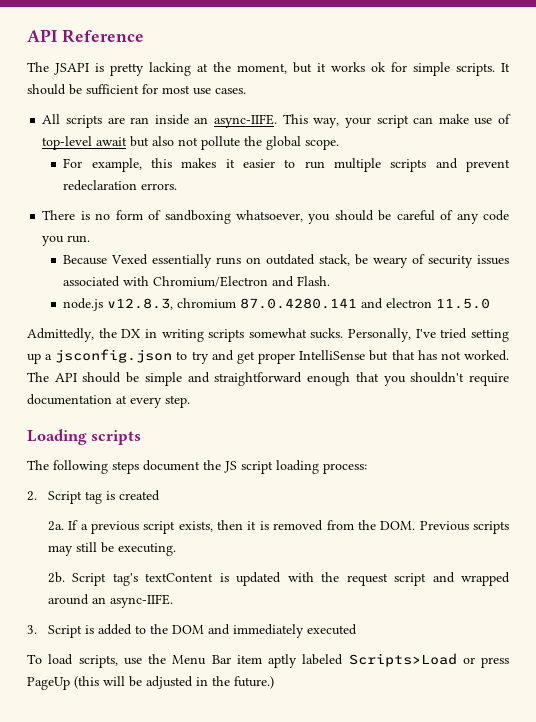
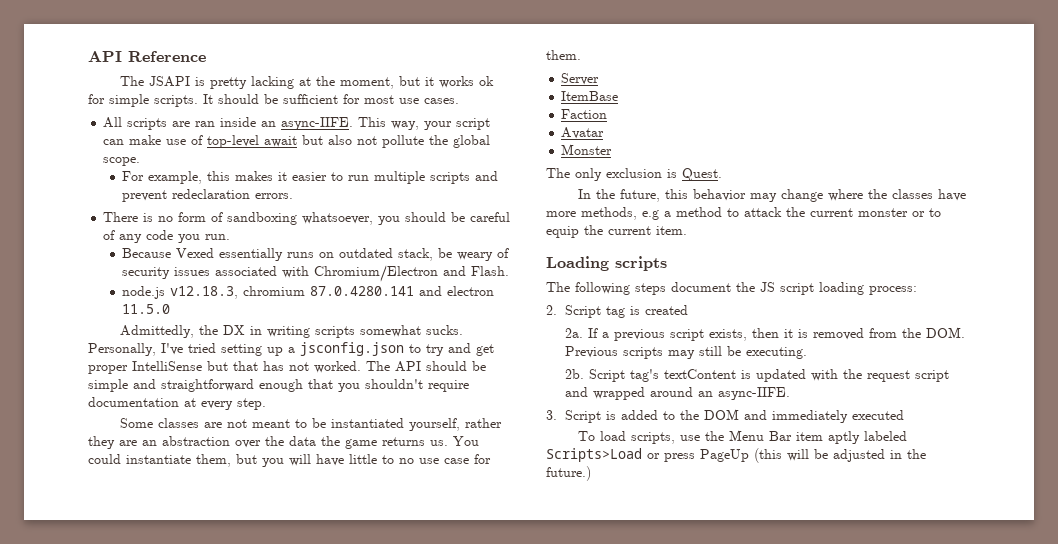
[107,298,174,310] v12.8.3, -> [170,286,239,299] v12.18.3,
(190, 401) none -> [119,418,502,431] [88,436,479,449] [88,454,491,467] [546,50,581,60] [561,73,600,85] [561,91,619,101] [561,109,608,119] [561,127,605,139] [561,144,613,155] [546,168,722,181] [577,189,966,202] [546,207,941,220] [546,225,687,238] // Some classes are not meant to be instantiated yourself, rather they are an abstraction over the data the game returns us. You could instantiate them, but you will have little to no use case for them. // Server // ItemBase // Faction // Avatar // Monster // The only exclusion is Quest. // In the future, this behavior may change where the classes have more methods, e.g a method to attack the current monster or to equip the current item.

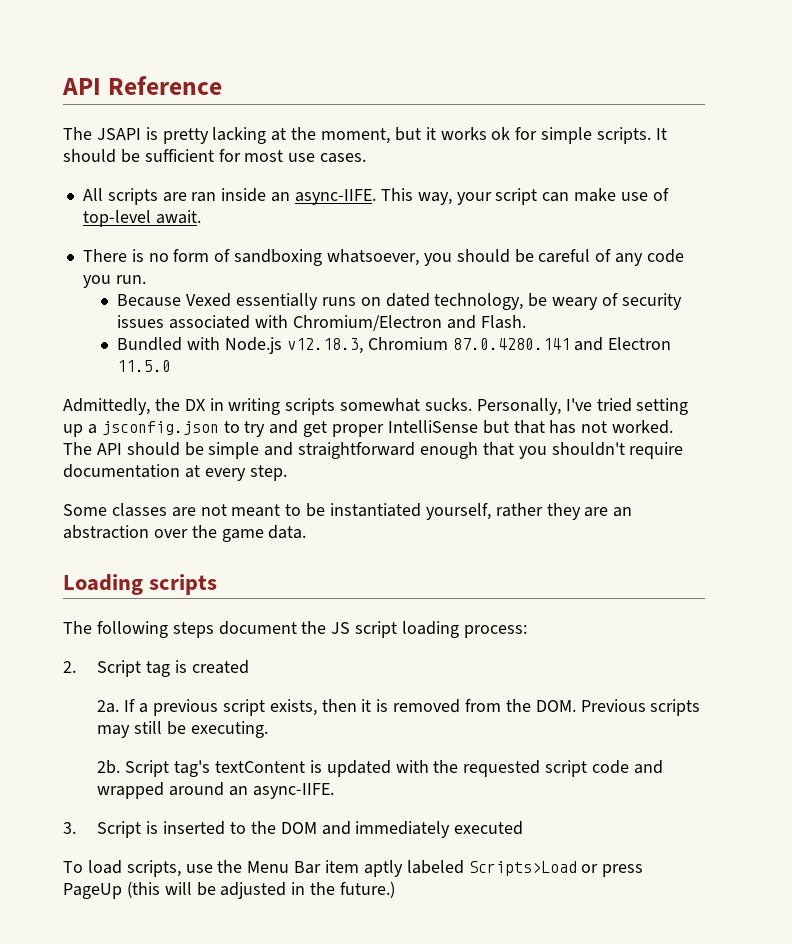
[264,135,491,148] [103,157,141,166] [122,171,499,184] [122,189,294,202] await but also not pollute the global scope. // For example, this makes it easier to run multiple scripts and prevent redeclaration errors. -> [155,210,201,224] await.
[339,248,434,261] outdated stack, -> [385,293,524,310] dated technology,
[122,286,306,299] node.js v12.18.3, chromium -> [117,337,448,354] Bundled with Node.js v12.18.3, Chromium
[447,286,495,296] electron -> [608,337,672,350] Electron
[289,436,479,449] [88,454,491,467] [546,50,581,60] [561,73,600,85] [561,91,619,101] [561,109,608,119] [561,127,605,139] [561,144,613,155] [546,168,722,181] [577,189,966,202] [546,207,941,220] [546,225,687,238] data the game returns us. You could instantiate them, but you will have little to no use case for them. // Server // ItemBase // Faction // Avatar // Monster // The only exclusion is Quest. // In the future, this behavior may change where the classes have more methods, e.g a method to attack the current monster or to equip the current item. -> [221,525,307,542] game data.
[866,370,949,382] request script -> [463,760,630,777] requested script code
[620,410,658,420] added -> [163,821,226,835] inserted

